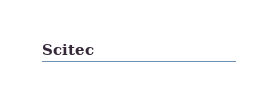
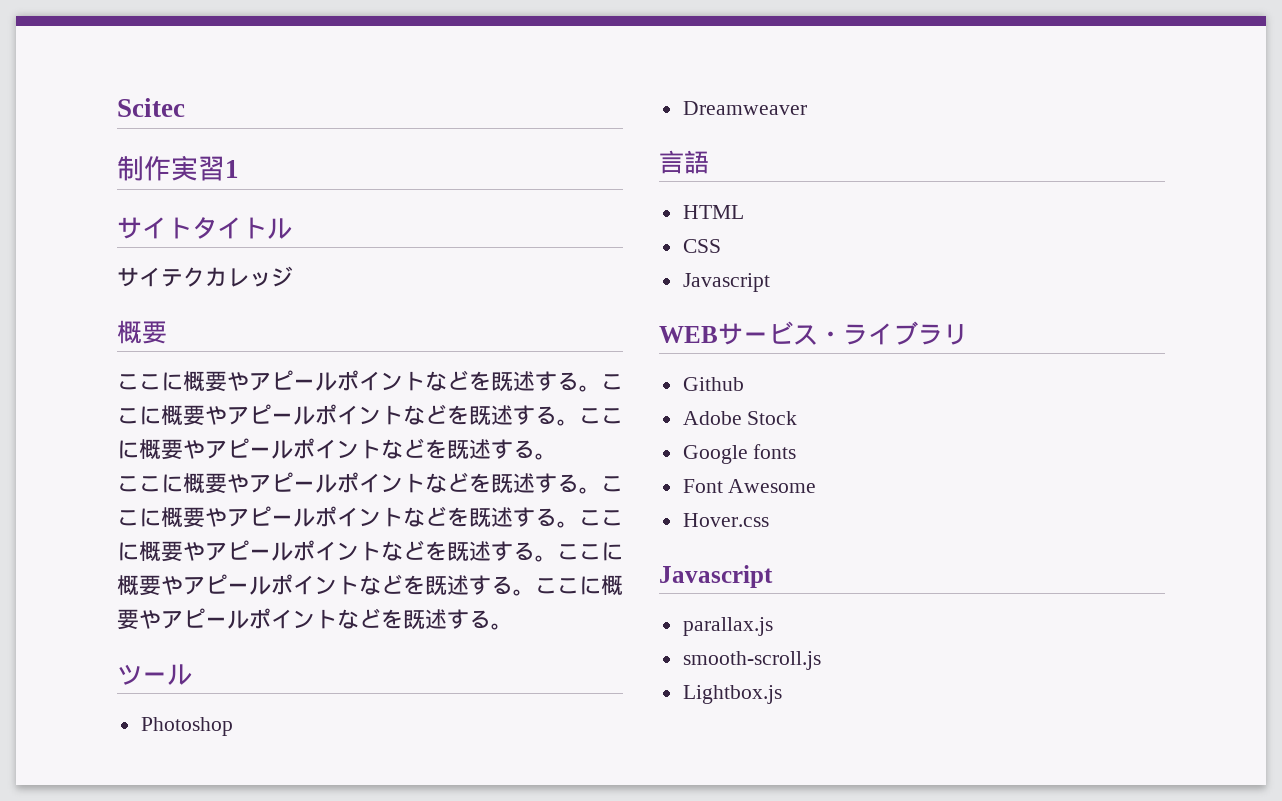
(94, 49) none -> [117,155,239,181] [117,217,292,239] [117,266,293,287] [117,320,167,344] [117,370,623,392] [117,404,623,426] [117,438,557,460] [117,472,623,494] [117,506,623,528] [117,540,623,562] [117,574,623,596] [117,608,513,630] [117,664,192,685] [140,717,233,736] [682,101,807,115] [659,150,709,174] [682,205,744,219] [682,239,721,253] [682,273,770,292] [659,321,968,345] [682,377,744,391] [682,411,798,425] [682,444,797,464] [682,479,817,493] [682,513,769,527] [659,565,773,588] [682,617,773,636] [682,651,821,670] [682,685,782,704] // 制作実習1 // サイトタイトル // サイテクカレッジ // 概要 // ここに概要やアピールポイントなどを既述する。ここに概要やアピールポイントなどを既述する。ここに概要やアピールポイントなどを既述する。 // ここに概要やアピールポイントなどを既述する。ここに概要やアピールポイントなどを既述する。ここに概要やアピールポイントなどを既述する。ここに概要やアピールポイントなどを既述する。ここに概要やアピールポイントなどを既述する。 // ツール // Photoshop // Dreamweaver // 言語 // HTML // CSS // Javascript // WEBサービス・ライブラリ // Github // Adobe Stock // Google fonts // Font Awesome // Hover.css // Javascript // parallax.js // smooth-scroll.js // Lightbox.js

